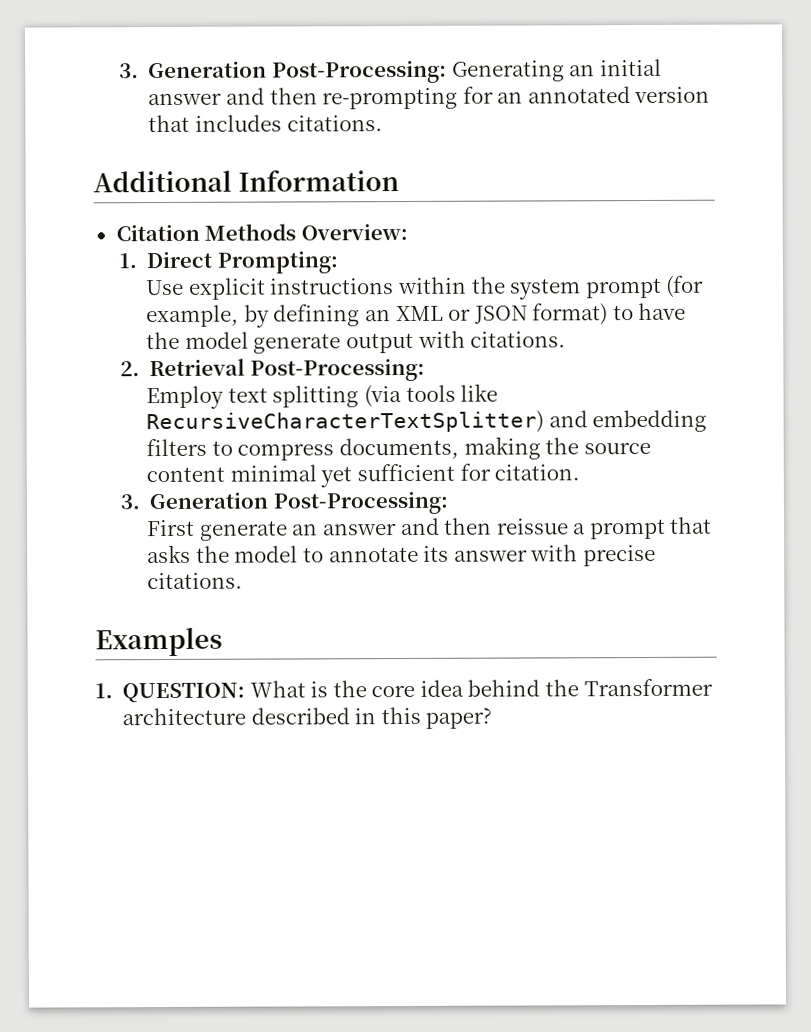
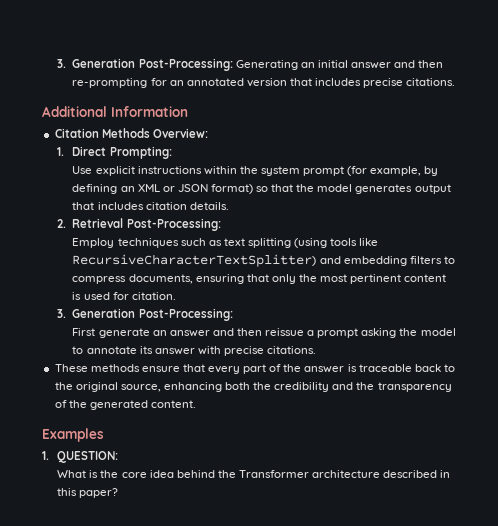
(282, 123) none -> [363,78,404,88] precise
[612,302,687,321] [146,330,567,354] to have the model generate output with citations. -> [256,184,451,194] [72,202,229,210] so that the model generates output that includes citation details.
(225, 397) none -> [117,238,222,248] techniques such as
[363,385,402,408] (via -> [294,238,328,248] (using
[463,436,651,460] [146,463,455,488] making the source content minimal yet sufficient -> [195,274,447,284] [72,292,110,300] ensuring that only the most pertinent content is used
[670,516,713,534] [147,544,192,564] that asks -> [361,328,397,338] asking
(244, 581) none -> [54,364,455,374] [54,382,452,392] [54,400,196,410] // These methods ensure that every part of the answer is traceable back to the original source, enhancing both the credibility and the transparency of the generated content.
(246, 692) none -> (119, 457) //

